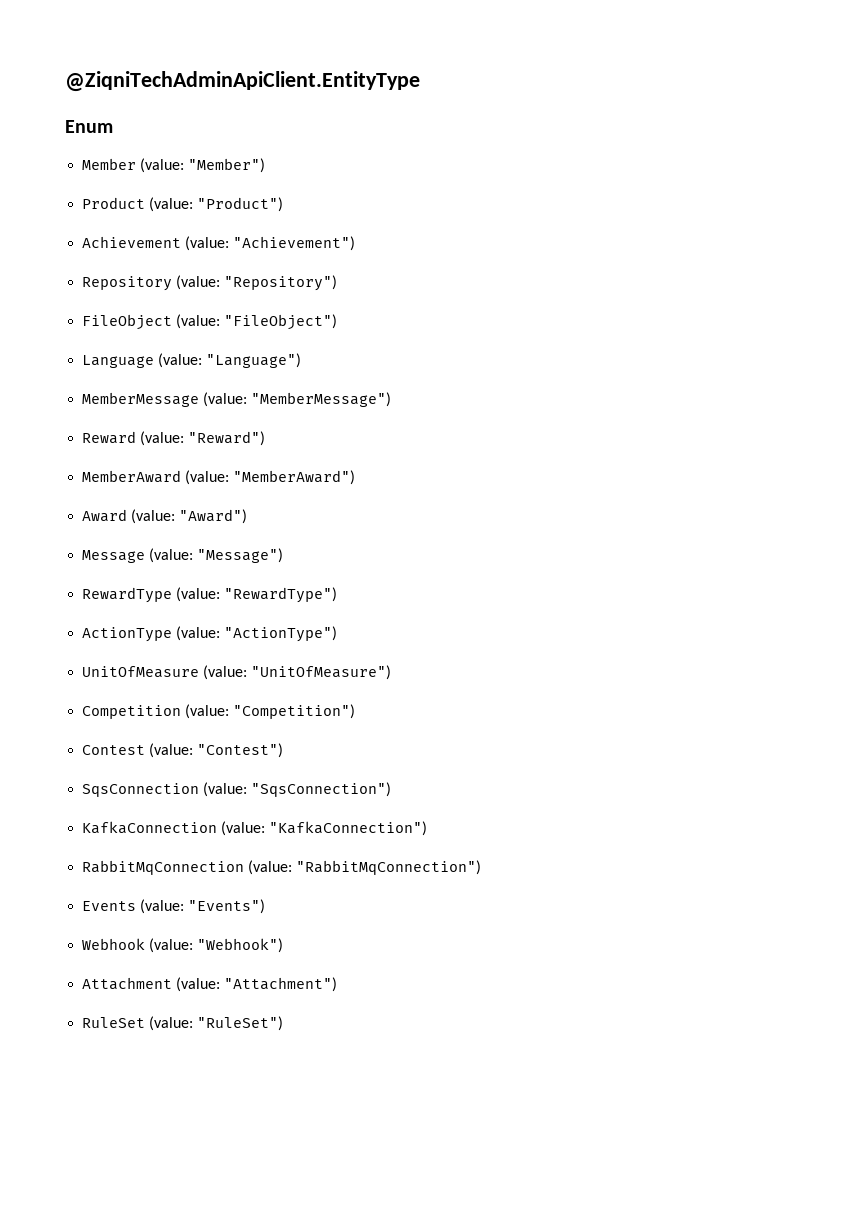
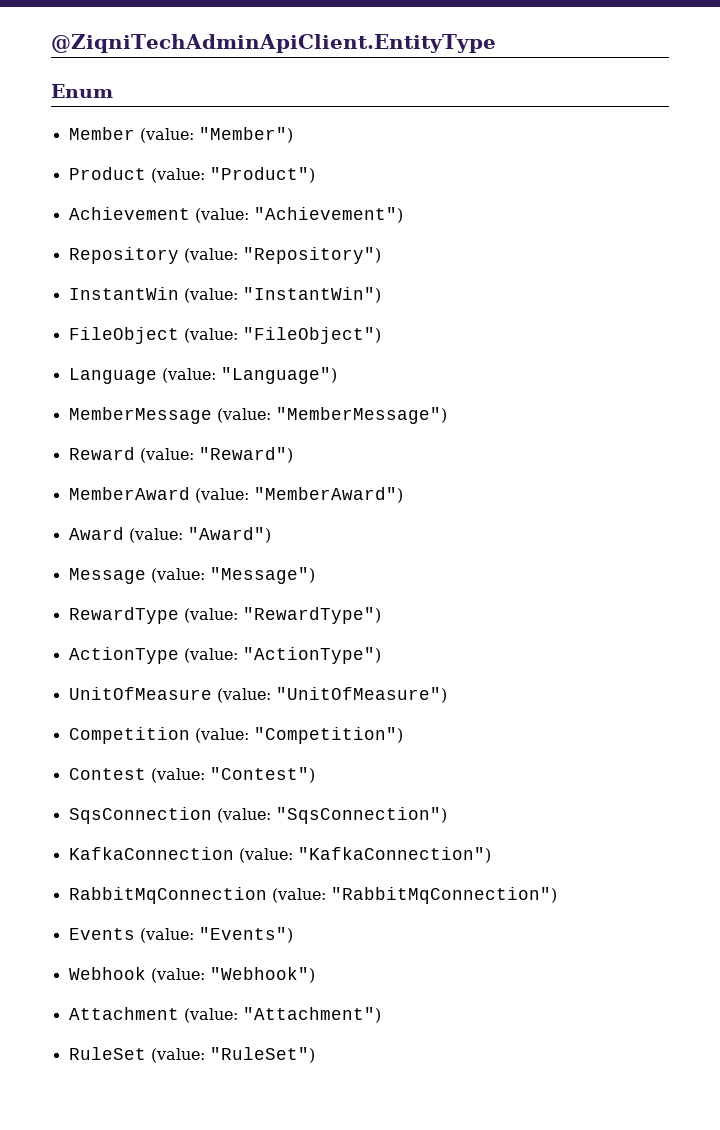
(338, 283) none -> [68,287,381,303] // InstantWin (value: "InstantWin")

